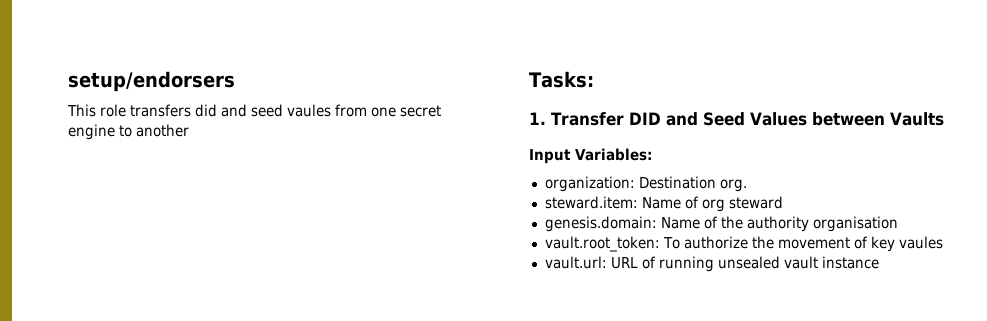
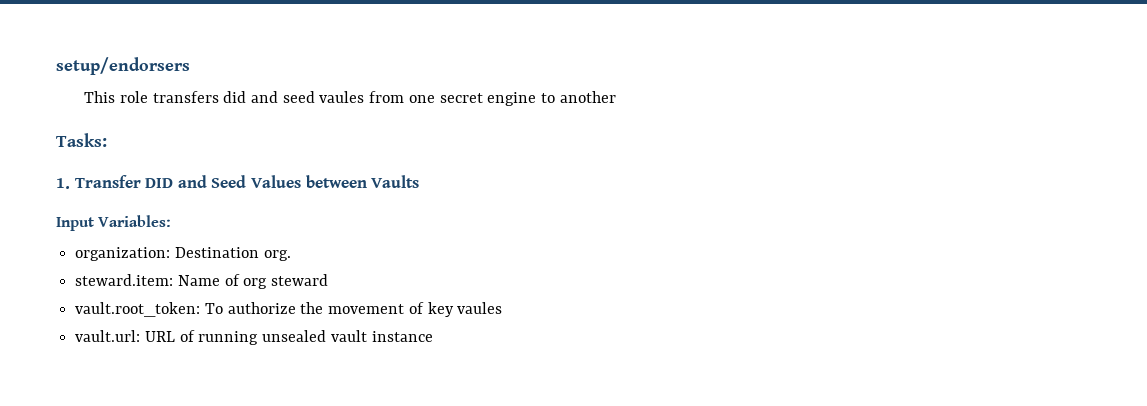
[544,216,898,232] // genesis.domain: Name of the authority organisation -> (329, 280) none

